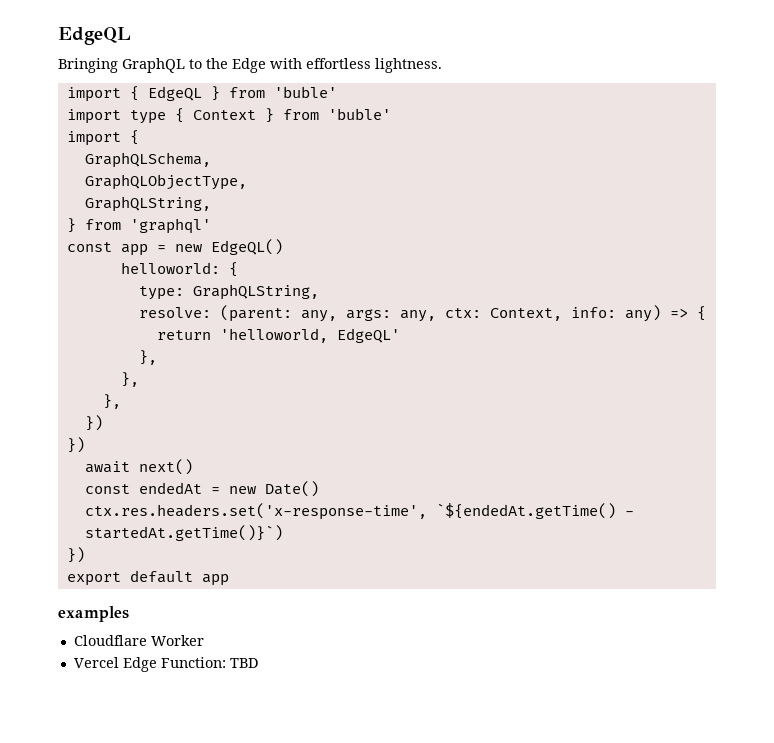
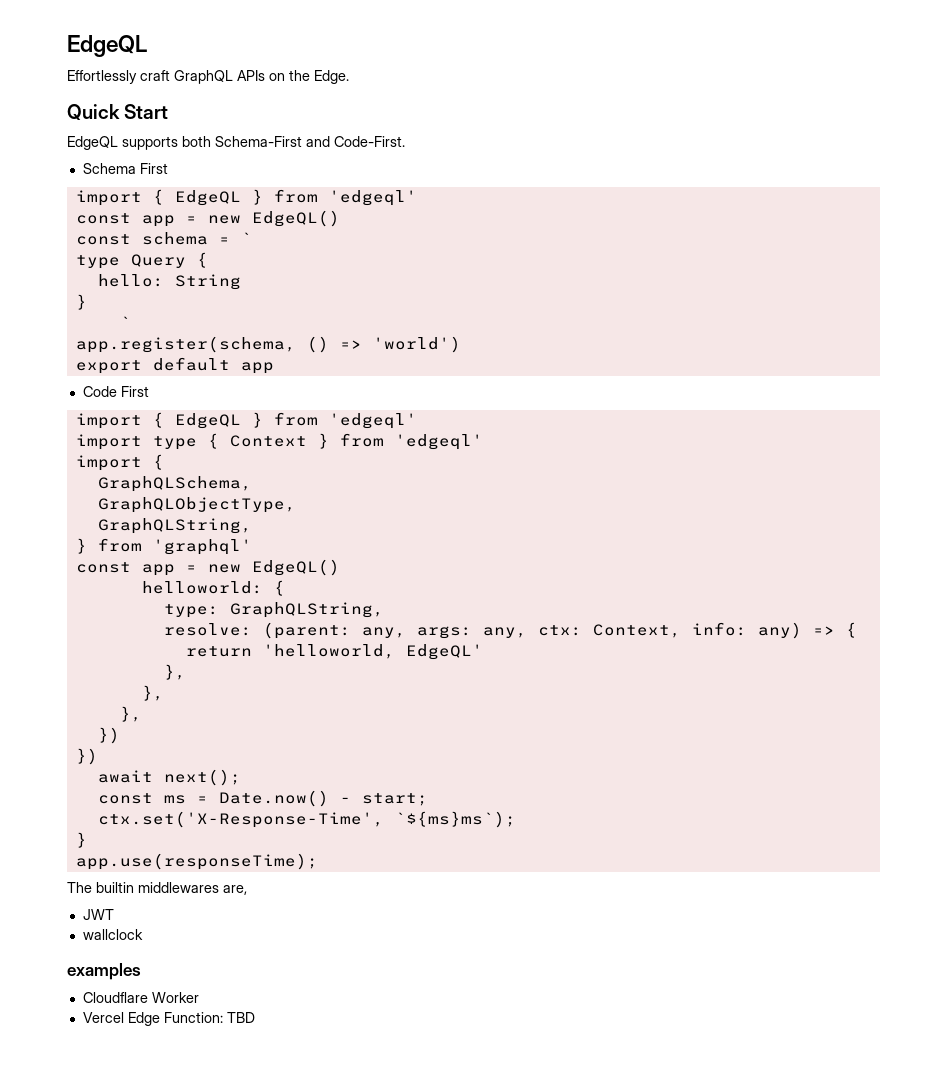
[58,58,442,73] [66,86,337,102] Bringing GraphQL to the Edge with effortless lightness. // import { EdgeQL } from 'buble' -> [67,70,349,84] [67,104,169,120] [67,136,405,150] [82,163,168,174] [75,189,417,206] [75,210,340,227] [75,232,252,245] [75,252,208,269] [97,274,241,290] [75,294,87,310] [119,316,131,328] [75,336,461,353] [75,357,274,374] [82,386,149,397] [75,412,417,429] Effortlessly craft GraphQL APIs on the Edge. // Quick Start // EdgeQL supports both Schema-First and Code-First. // Schema First // import { EdgeQL } from 'edgeql' // const app = new EdgeQL() // const schema = ` // type Query { // hello: String // } // ` // app.register(schema, () => 'world') // export default app // Code First // import { EdgeQL } from 'edgeql'
[327,108,391,120] 'buble' -> [394,434,483,450] 'edgeql'
[138,459,193,475] [84,481,319,497] [84,503,634,520] [84,525,283,541] [66,547,85,563] [66,570,229,586] next() // const endedAt = new Date() // ctx.res.headers.set('x-response-time', `${endedAt.getTime() - startedAt.getTime()}`) // }) // export default app -> [163,769,241,786] [97,790,428,807] [97,811,516,828] [75,832,87,848] [75,853,318,870] [67,882,247,895] [82,909,114,920] [82,929,143,940] next(); // const ms = Date.now() - start; // ctx.set('X-Response-Time', `${ms}ms`); // } // app.use(responseTime); // The builtin middlewares are, // JWT // wallclock

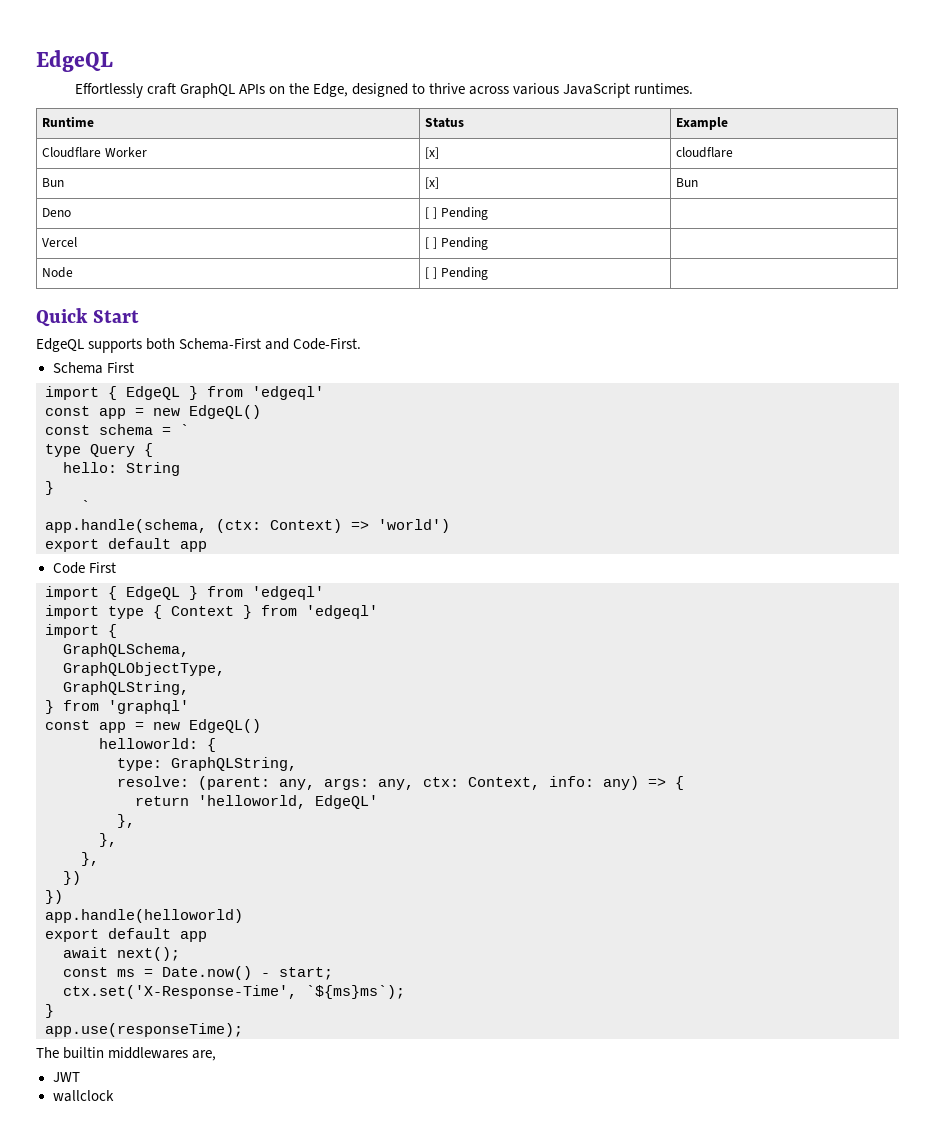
[314,70,349,84] Edge. -> [312,83,694,98] [42,116,95,127] [425,117,465,128] [676,117,729,130] [42,147,147,158] [425,147,440,159] [676,147,734,158] [42,178,65,187] [425,177,440,189] [676,178,699,187] [42,208,72,217] [425,207,488,220] [42,237,78,247] [425,237,488,250] [42,267,74,278] [425,267,488,280] Edge, designed to thrive across various JavaScript runtimes. // Runtime | Status | Example // Cloudflare Worker | [x] | cloudflare // Bun | [x] | Bun // Deno | [ ] Pending | // Vercel | [ ] Pending | // Node | [ ] Pending |
[75,336,329,353] app.register(schema, () -> [45,519,342,533] app.handle(schema, (ctx: Context)
(98, 756) none -> [45,909,243,923] [45,928,207,942] // app.handle(helloworld) // export default app
[67,963,141,980] [82,992,199,1003] [82,1012,255,1026] // examples // Cloudflare Worker // Vercel Edge Function: TBD -> (114, 1096) none

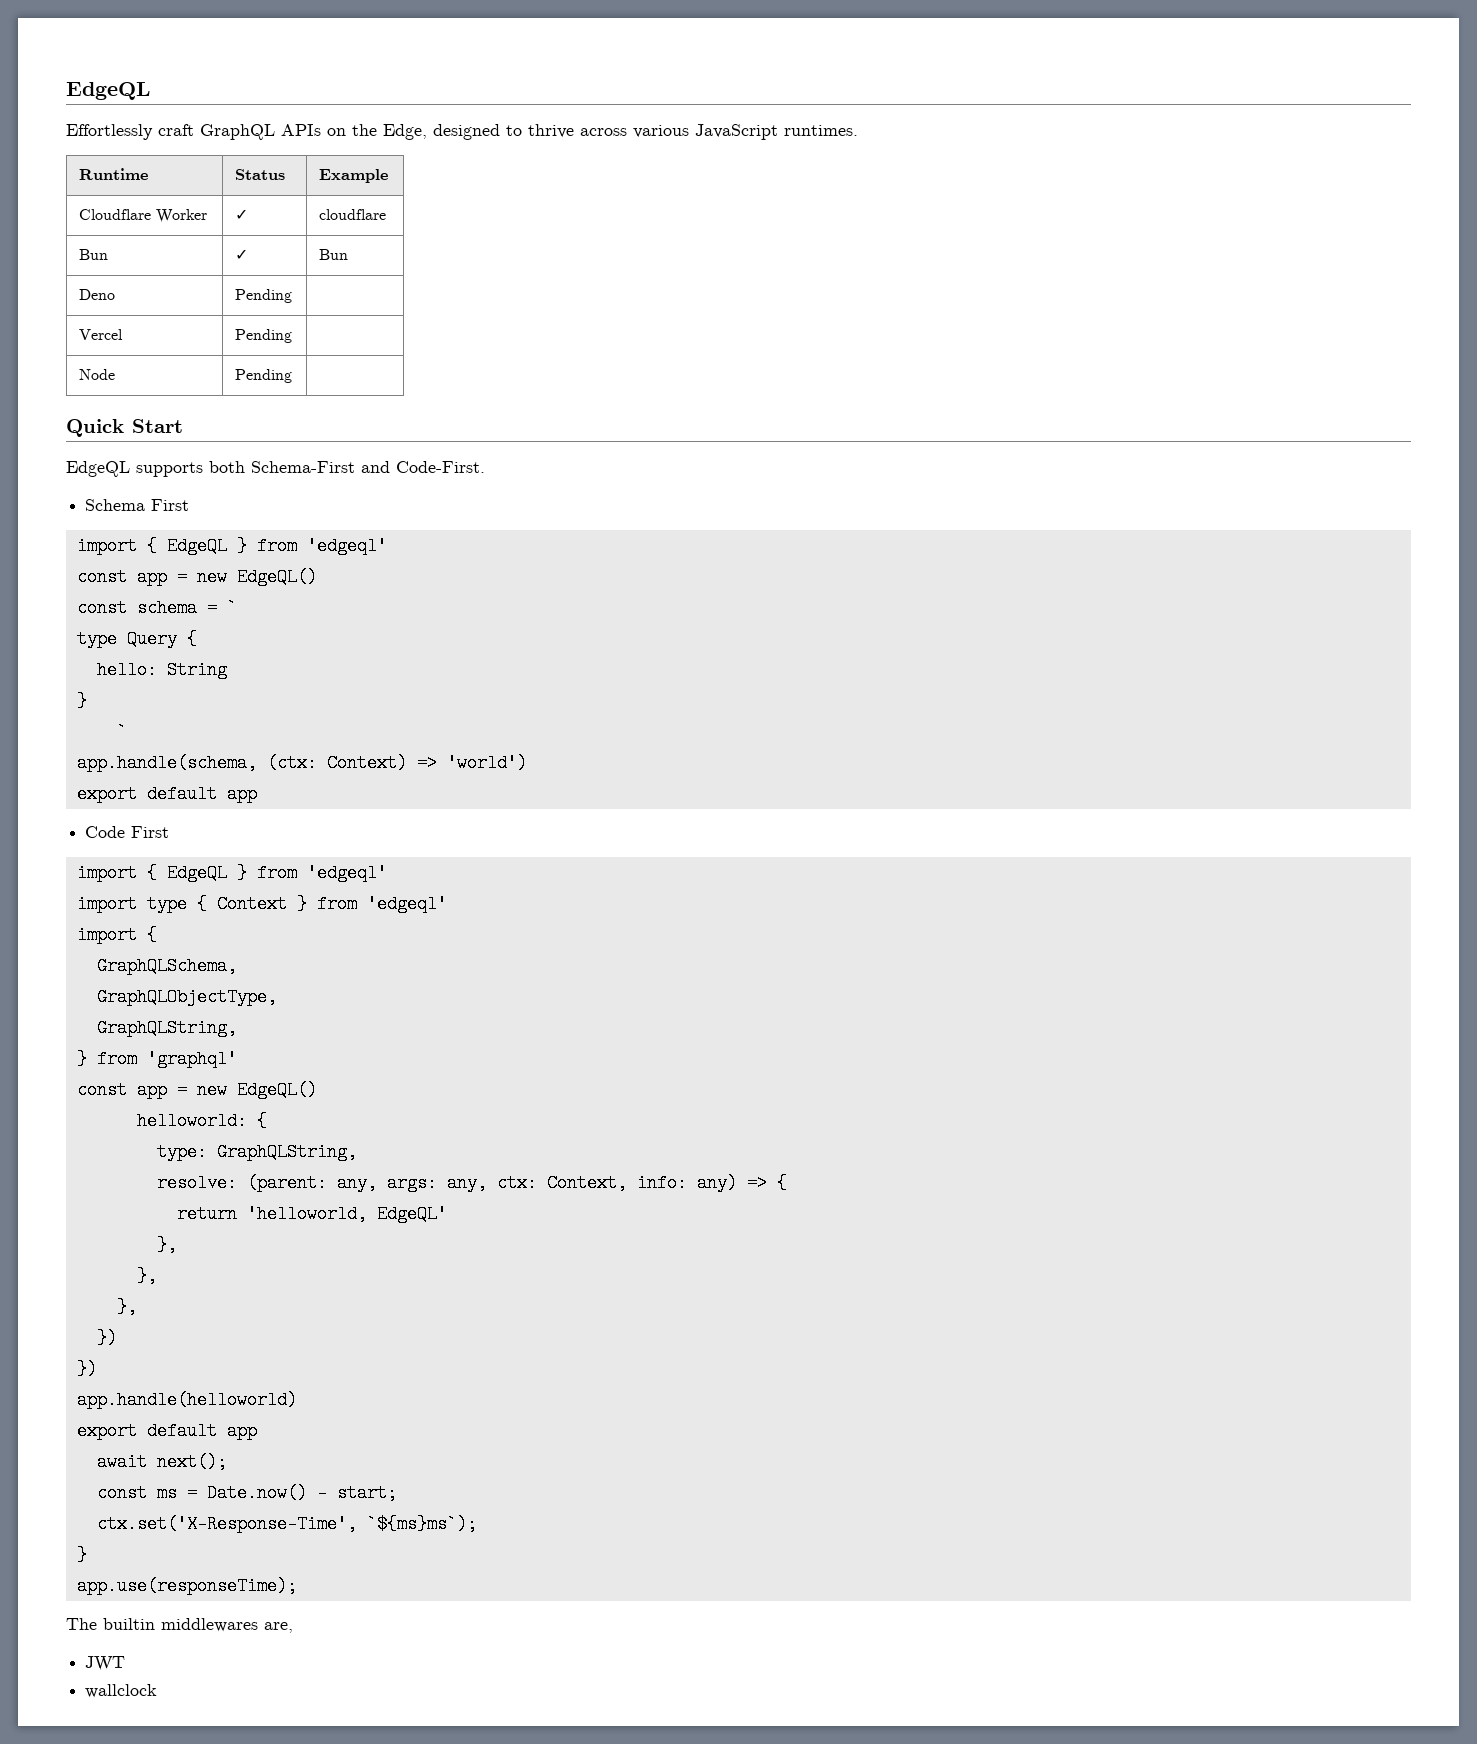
[425,147,440,159] [x] -> [235,209,249,220] ✓
[425,177,440,189] [x] -> [235,249,249,260] ✓
[425,207,437,219] [ ] -> (116, 294) none
[425,237,437,249] [ ] -> (124, 334) none
[425,267,437,279] [ ] -> (116, 374) none

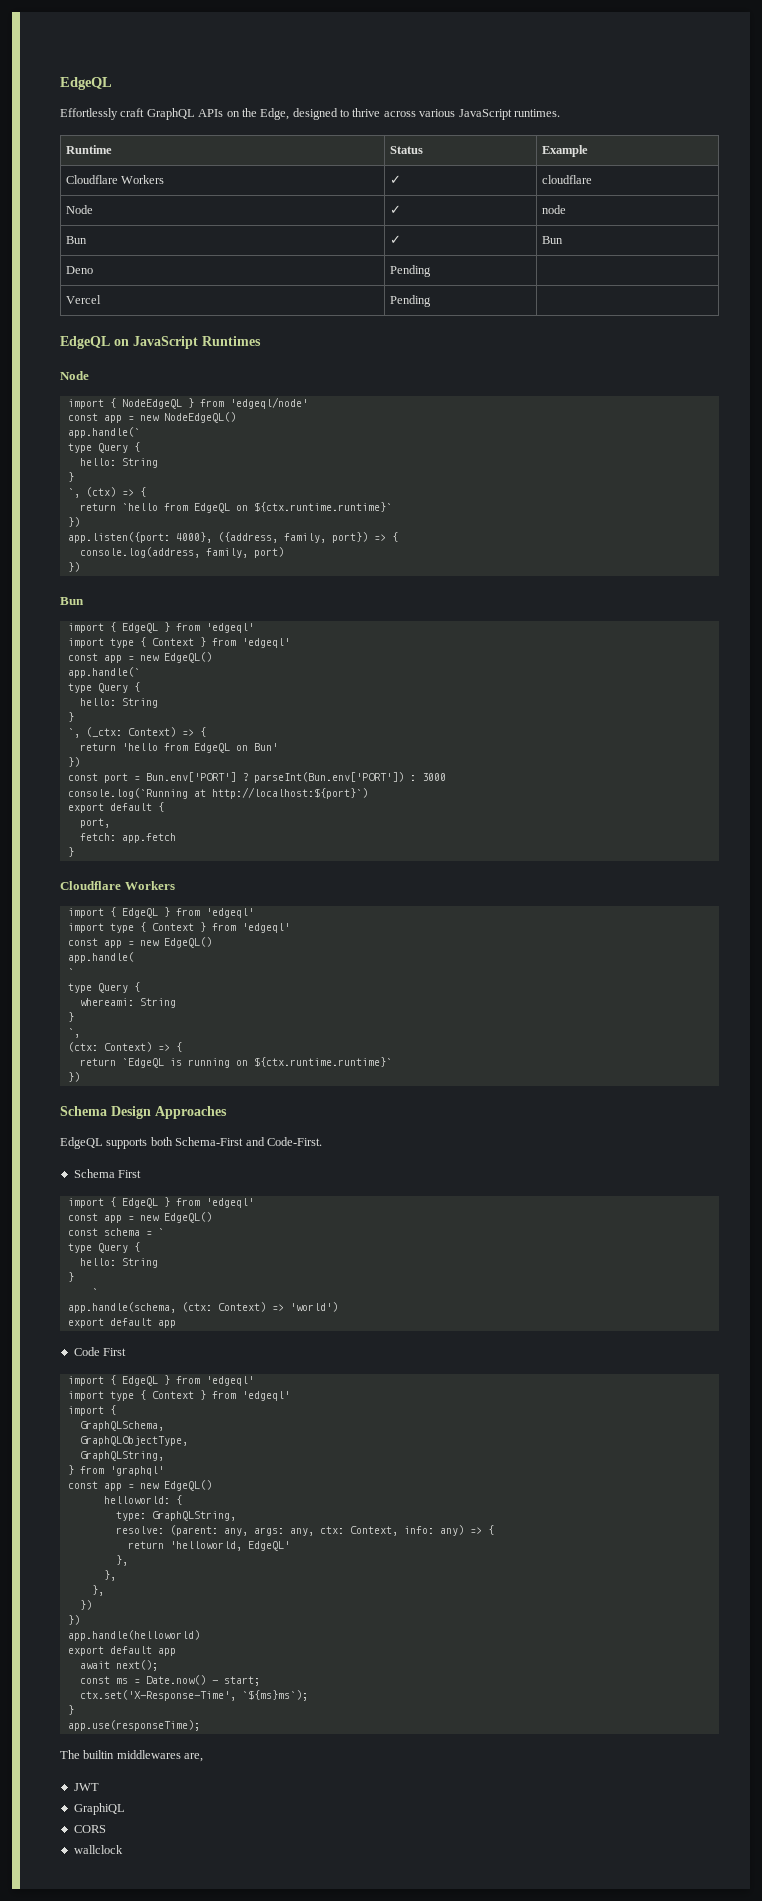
[156,209,208,223] Worker -> [120,175,164,184] Workers
(387, 214) none -> [65,205,93,214] [389,205,401,214] [541,205,566,214] // Node | ✓ | node
[79,369,116,380] [235,369,293,383] [66,419,183,437] // Node | Pending | // Quick Start -> [60,336,261,349] [60,371,89,380] [67,397,308,409] [67,412,236,423] [67,427,140,438] [67,442,140,453] [79,458,158,468] [67,472,74,482] [67,487,146,498] [79,502,392,513] [67,517,80,527] [67,532,398,543] [79,547,284,558] [67,562,80,572] [60,597,84,605] [67,622,254,633] [67,637,290,648] [67,652,212,663] [67,667,140,678] [67,682,140,693] [79,698,158,708] [67,712,74,722] [67,727,206,738] [79,743,278,753] [67,757,80,767] [67,772,446,783] [67,787,368,799] [67,802,164,813] [79,818,110,828] [79,833,176,843] [67,847,74,857] [60,881,175,890] [67,907,254,918] [67,922,290,933] [67,937,212,948] [67,952,134,963] [67,968,74,976] [67,982,140,993] [79,998,176,1008] [67,1012,74,1022] [67,1028,80,1038] [67,1042,182,1052] [79,1057,392,1068] [67,1072,80,1082] [60,1106,227,1119] // EdgeQL on JavaScript Runtimes // Node // import { NodeEdgeQL } from 'edgeql/node' // const app = new NodeEdgeQL() // app.handle(` // type Query { // hello: String // } // `, (ctx) => { // return `hello from EdgeQL on ${ctx.runtime.runtime}` // }) // app.listen({port: 4000}, ({address, family, port}) => { // console.log(address, family, port) // }) // Bun // import { EdgeQL } from 'edgeql' // import type { Context } from 'edgeql' // const app = new EdgeQL() // app.handle(` // type Query { // hello: String // } // `, (_ctx: Context) => { // return 'hello from EdgeQL on Bun' // }) // const port = Bun.env['PORT'] ? parseInt(Bun.env['PORT']) : 3000 // console.log(`Running at http://localhost:${port}`) // export default { // port, // fetch: app.fetch // } // Cloudflare Workers // import { EdgeQL } from 'edgeql' // import type { Context } from 'edgeql' // const app = new EdgeQL() // app.handle( // ` // type Query { // whereami: String // } // `, // (ctx: Context) => { // return `EdgeQL is running on ${ctx.runtime.runtime}` // }) // Schema Design Approaches
(126, 1663) none -> [73,1803,125,1815] [73,1825,106,1833] // GraphiQL // CORS

